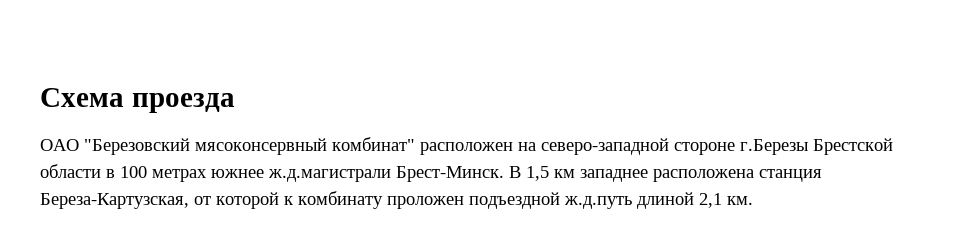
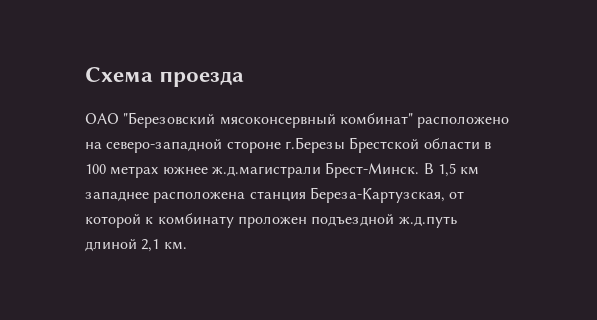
[420,142,513,155] расположен -> [417,116,510,128] расположено

